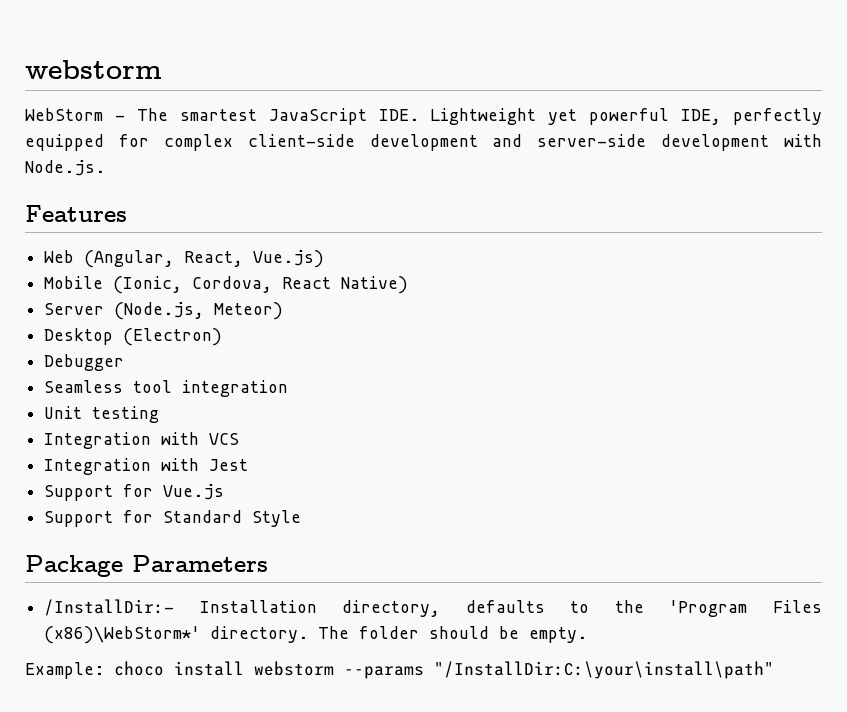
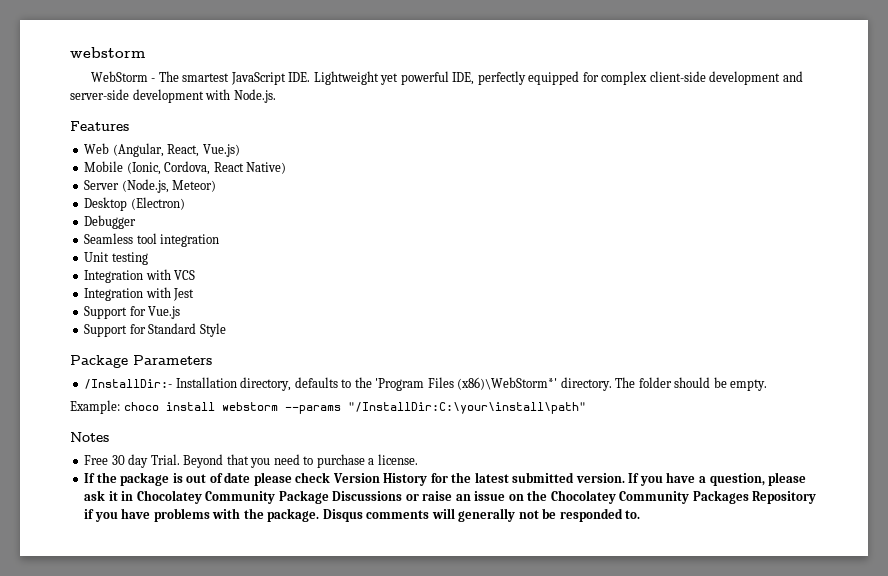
(774, 670) none -> [70,432,109,442] [84,454,418,468] [84,472,807,486] [84,490,817,504] [84,508,641,522] // Notes // Free 30 day Trial. Beyond that you need to purchase a license. // If the package is out of date please check Version History for the latest submitted version. If you have a question, please ask it in Chocolatey Community Package Discussions or raise an issue on the Chocolatey Community Packages Repository if you have problems with the package. Disqus comments will generally not be responded to.

